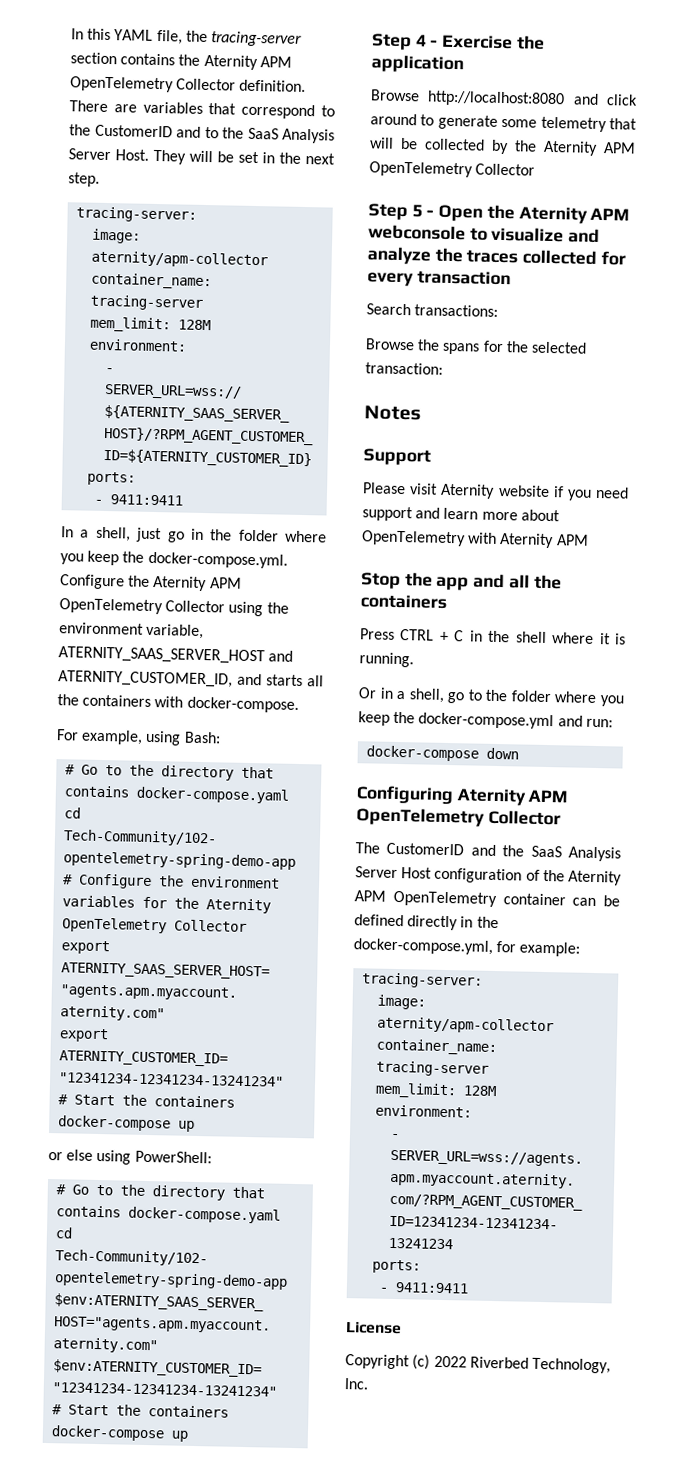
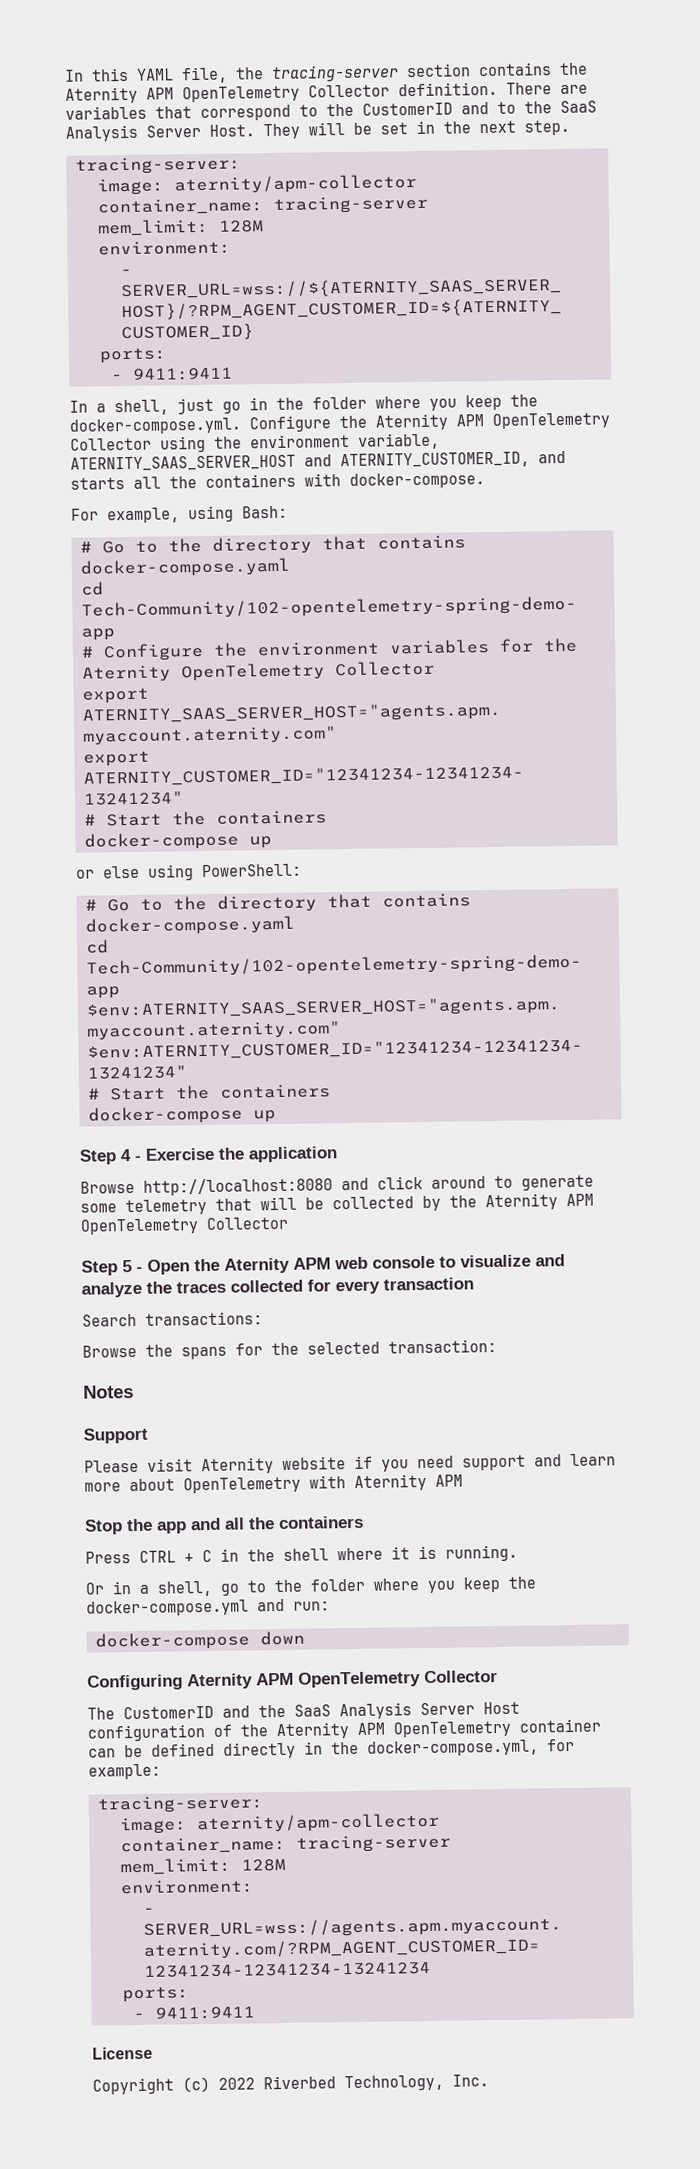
[368,224,466,241] webconsole -> [334,1255,435,1270] web console

